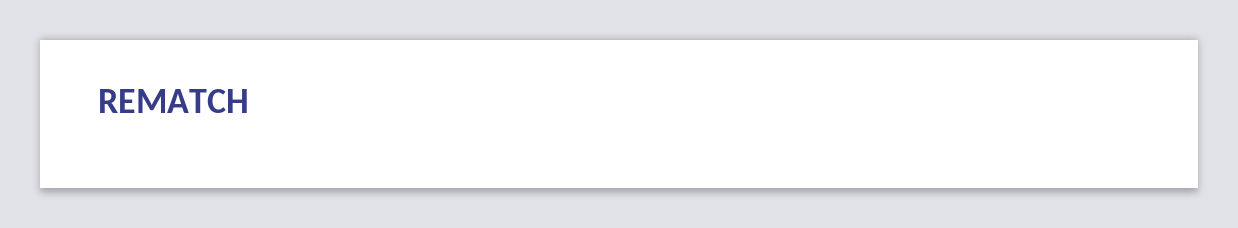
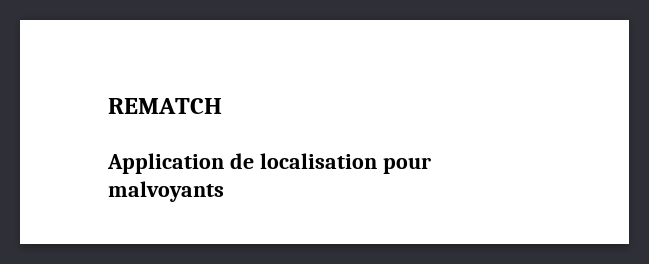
(249, 101) none -> [107,153,431,174] [108,181,224,202] // Application de localisation pour malvoyants

